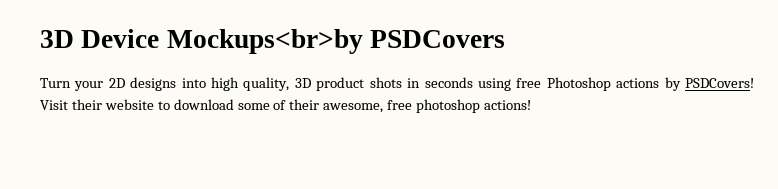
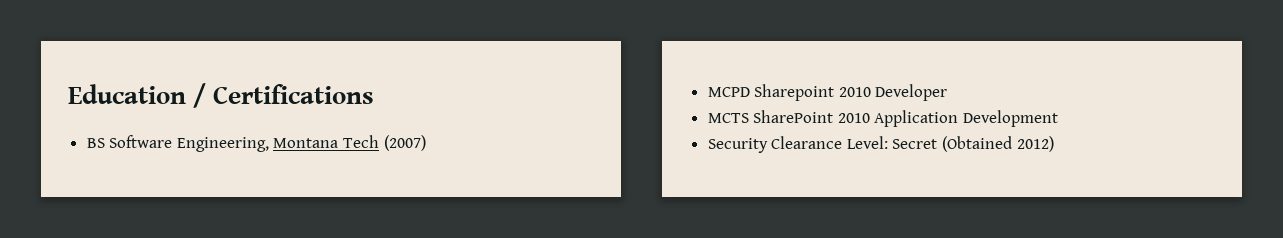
[40,29,506,54] [40,77,755,91] [40,99,532,113] 3D Device Mockups<br>by PSDCovers // Turn your 2D designs into high quality, 3D product shots in seconds using free Photoshop actions by PSDCovers! Visit their website to download some of their awesome, free photoshop actions! -> [68,83,375,108] [86,135,426,152] [707,84,948,101] [707,110,1059,127] [707,136,1054,153] Education / Certifications // BS Software Engineering, Montana Tech (2007) // MCPD Sharepoint 2010 Developer // MCTS SharePoint 2010 Application Development // Security Clearance Level: Secret (Obtained 2012)

